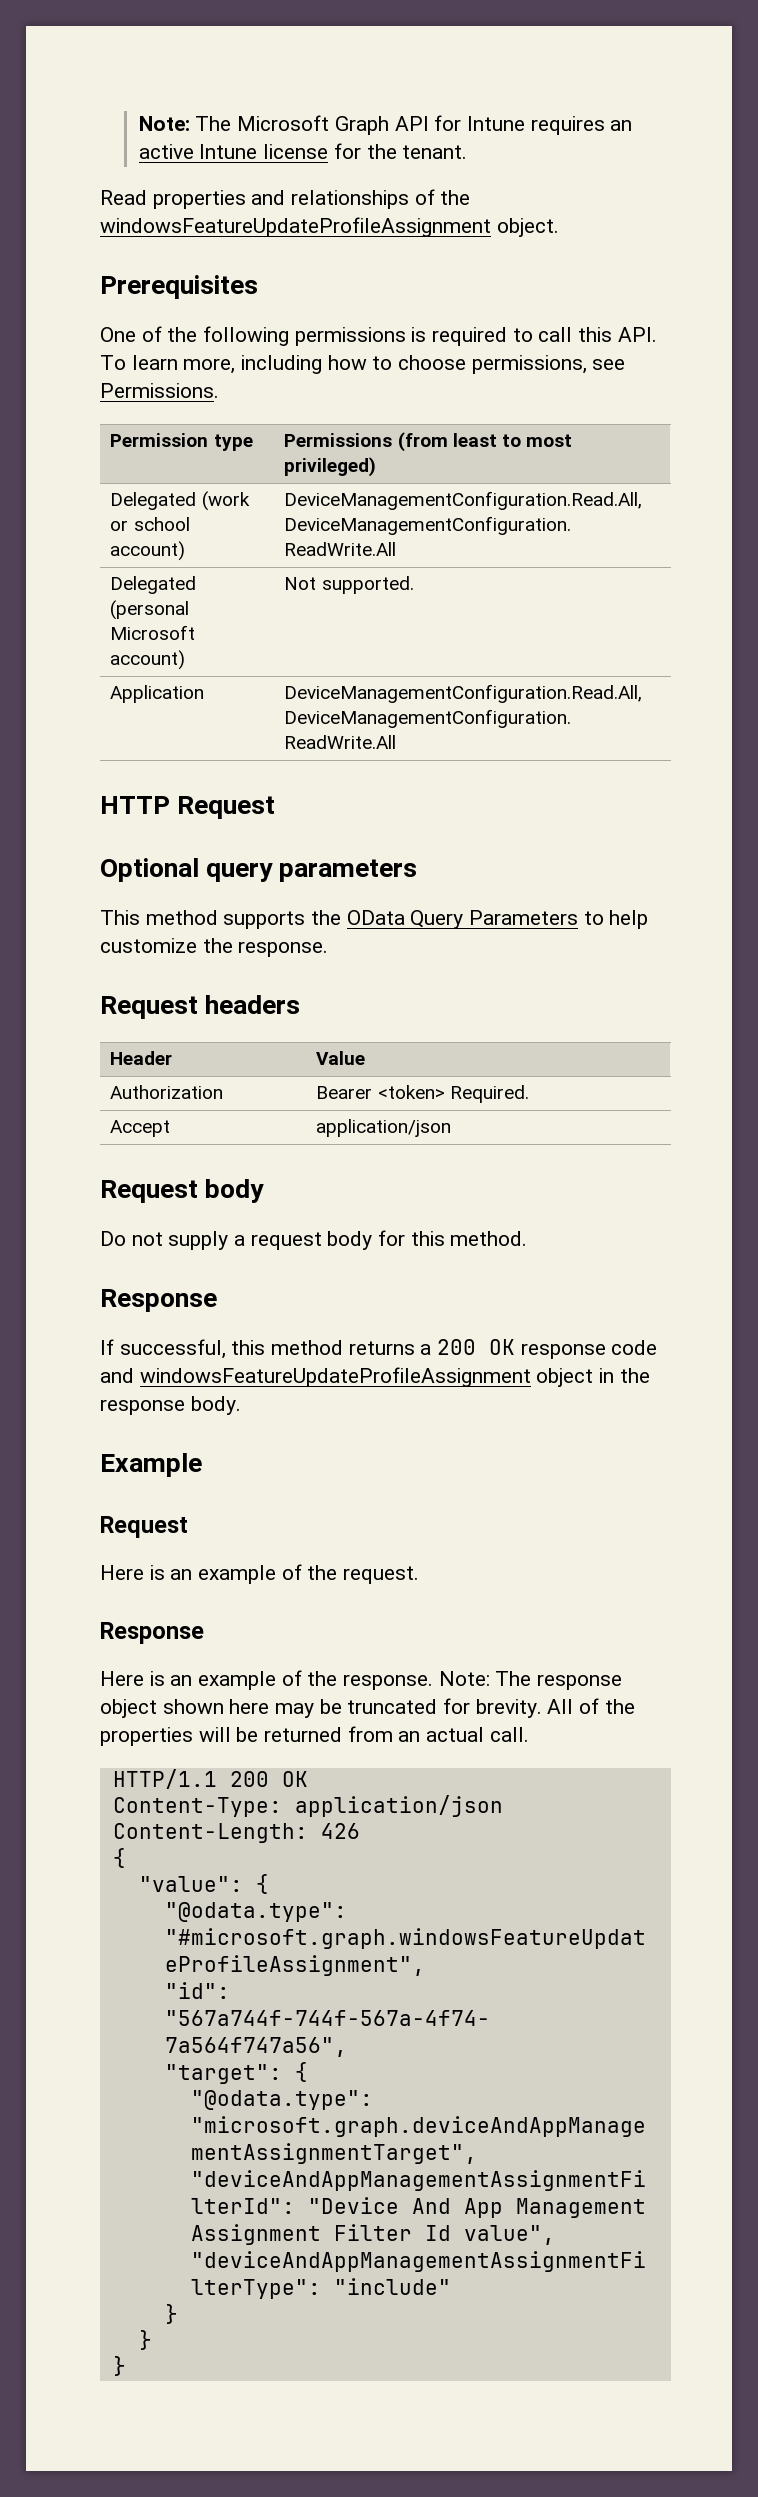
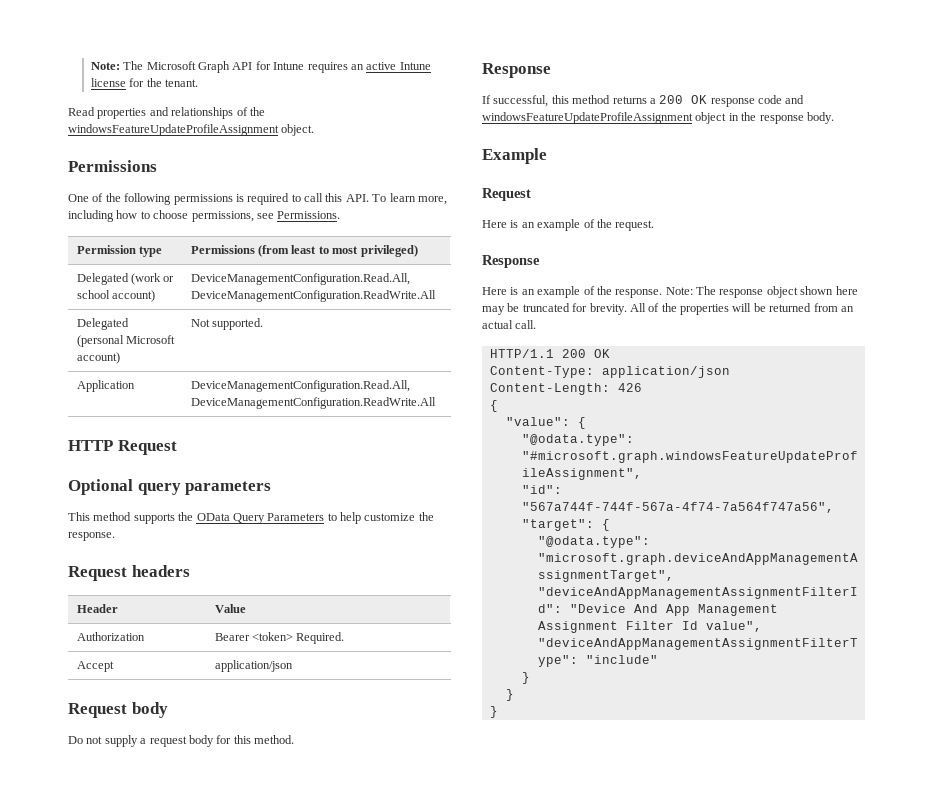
[100,275,258,299] Prerequisites -> [68,160,157,172] Permissions

